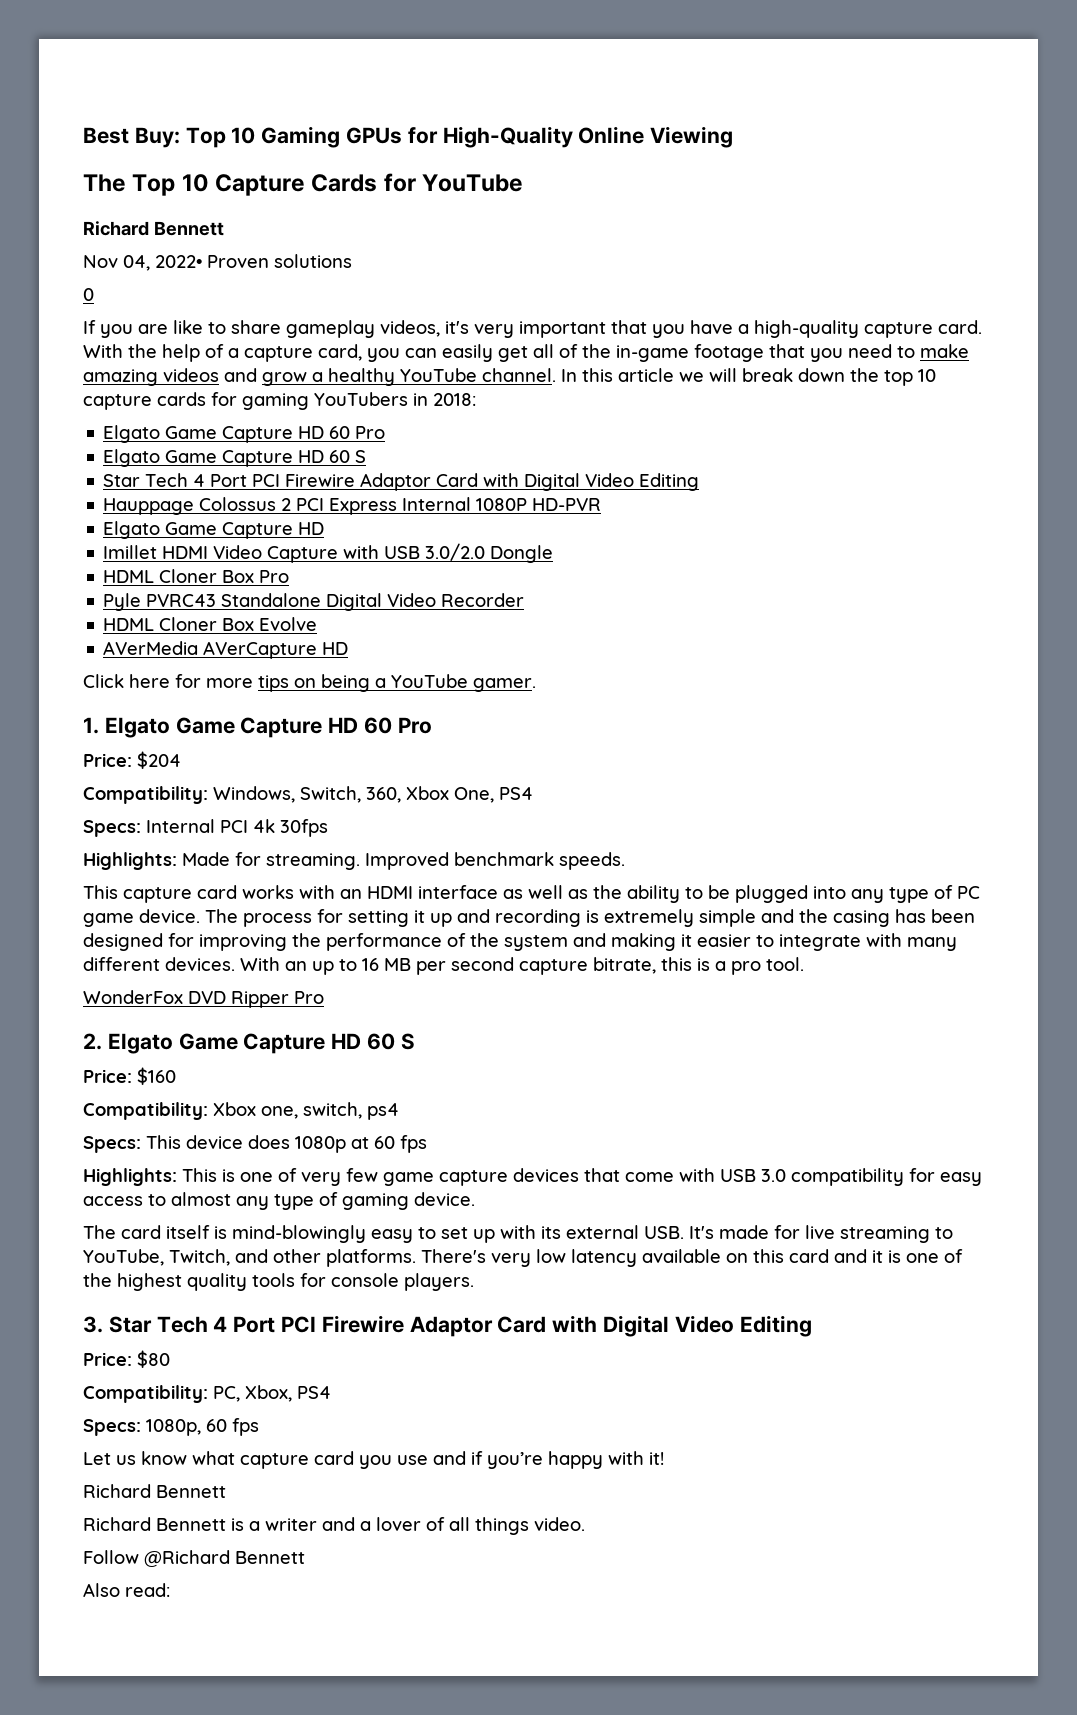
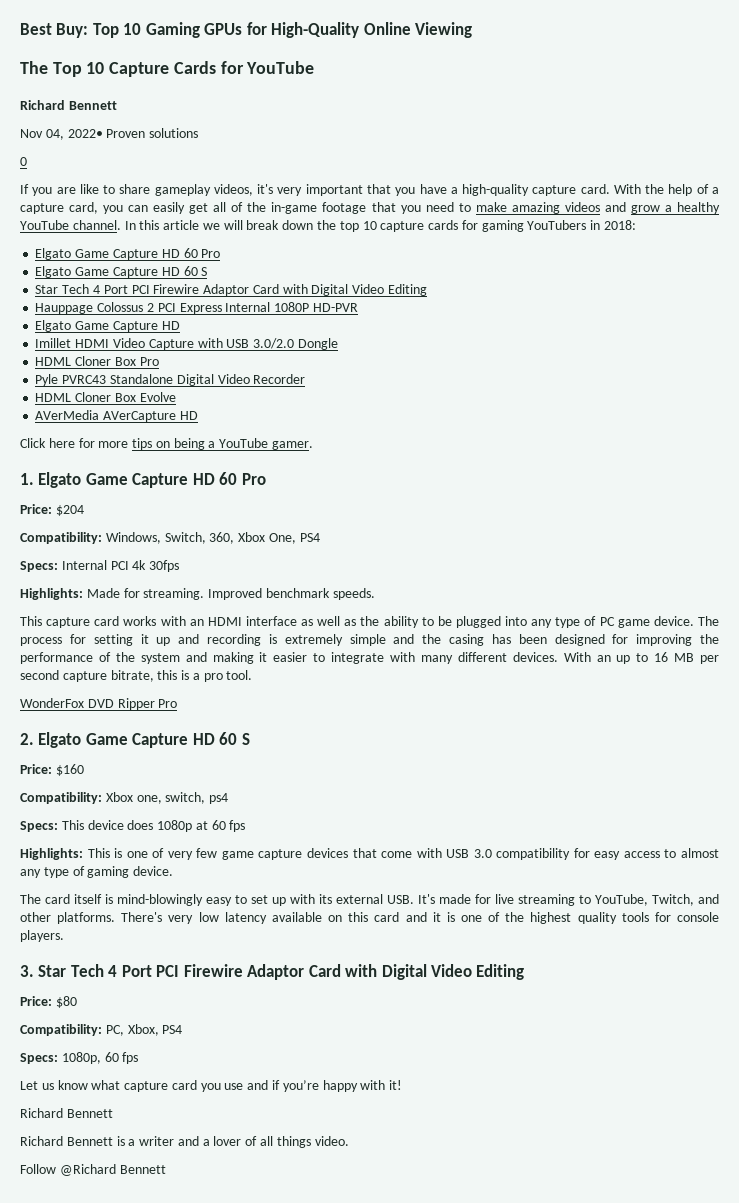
[83,1583,170,1597] // Also read: -> (166, 1169) none

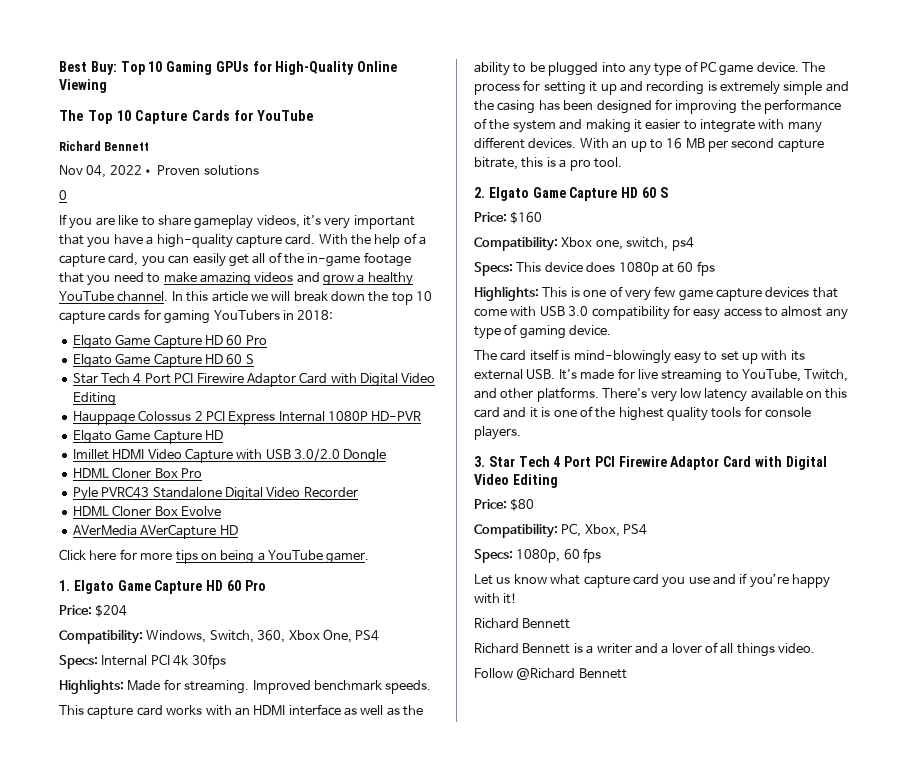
[20,698,178,710] // WonderFox DVD Ripper Pro -> (622, 162) none

